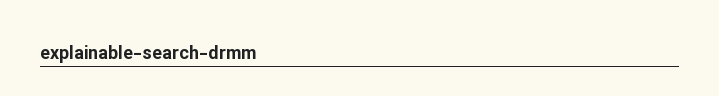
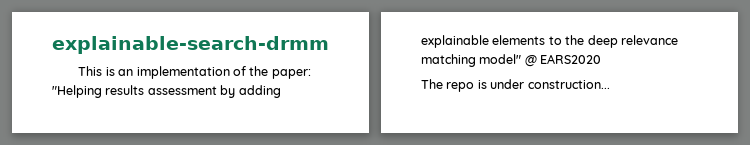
(256, 54) none -> [78,66,311,79] [52,85,281,98] [421,35,678,48] [421,54,602,67] [421,79,610,92] // This is an implementation of the paper: "Helping results assessment by adding explainable elements to the deep relevance matching model" @ EARS2020 // The repo is under construction...

